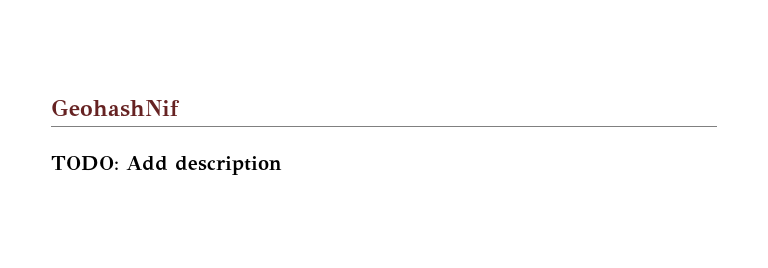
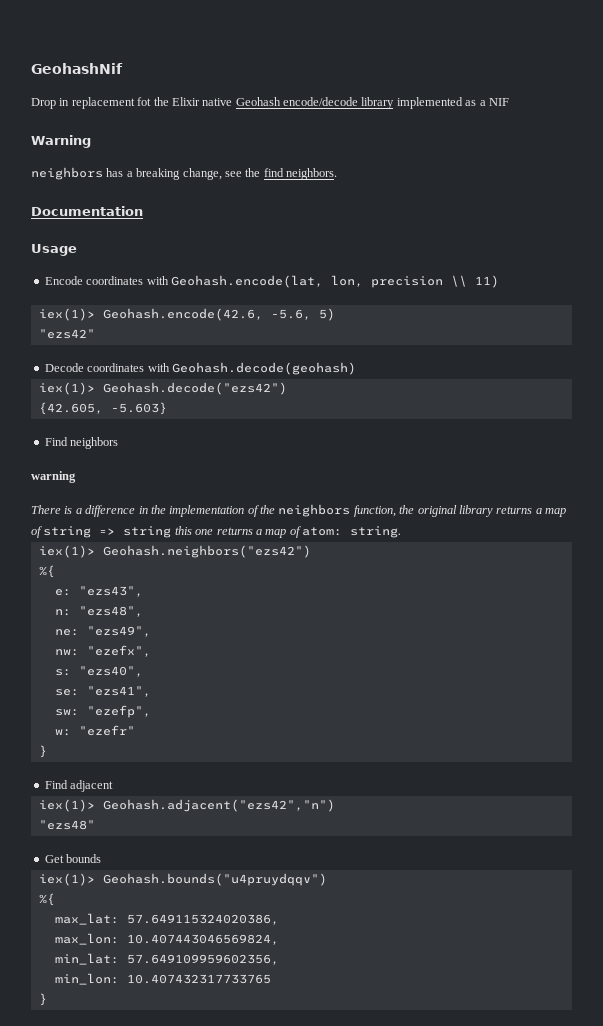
[51,156,282,175] TODO: Add description -> [31,97,509,109] [31,135,91,148] [31,167,337,180] [31,206,143,216] [31,244,77,256] [44,275,499,288] [38,308,335,321] [38,329,95,339] [44,362,356,375] [38,382,287,395] [38,402,167,415] [44,437,119,449] [31,471,76,483] [31,504,566,517] [31,526,401,538] [38,545,311,558] [38,565,55,578] [54,586,143,597] [54,606,143,617] [54,626,151,637] [54,645,151,657] [54,666,143,677] [54,686,151,697] [54,705,151,718] [54,725,135,736] [38,745,47,758] [44,780,114,792] [38,799,335,812] [38,820,95,830] [44,854,102,863] [38,873,327,886] [38,893,55,906] [54,913,279,925] [54,933,279,945] [54,953,279,965] [54,973,271,985] [38,993,47,1006] Drop in replacement fot the Elixir native Geohash encode/decode library implemented as a NIF // Warning // neighbors has a breaking change, see the find neighbors. // Documentation // Usage // Encode coordinates with Geohash.encode(lat, lon, precision \\ 11) // iex(1)> Geohash.encode(42.6, -5.6, 5) // "ezs42" // Decode coordinates with Geohash.decode(geohash) // iex(1)> Geohash.decode("ezs42") // {42.605, -5.603} // Find neighbors // warning // There is a difference in the implementation of the neighbors function, the original library returns a map of string => string this one returns a map of atom: string. // iex(1)> Geohash.neighbors("ezs42") // %{ // e: "ezs43", // n: "ezs48", // ne: "ezs49", // nw: "ezefx", // s: "ezs40", // se: "ezs41", // sw: "ezefp", // w: "ezefr" // } // Find adjacent // iex(1)> Geohash.adjacent("ezs42","n") // "ezs48" // Get bounds // iex(1)> Geohash.bounds("u4pruydqqv") // %{ // max_lat: 57.649115324020386, // max_lon: 10.407443046569824, // min_lat: 57.649109959602356, // min_lon: 10.407432317733765 // }

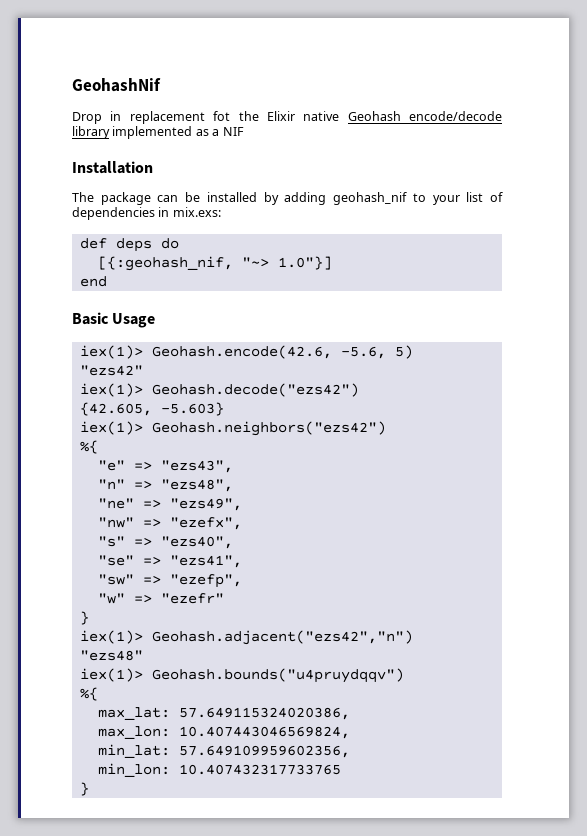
[31,135,91,148] [31,167,337,180] [31,206,143,216] [31,244,77,256] [44,275,499,288] Warning // neighbors has a breaking change, see the find neighbors. // Documentation // Usage // Encode coordinates with Geohash.encode(lat, lon, precision \\ 11) -> [72,161,153,174] [72,192,504,205] [72,207,221,220] [79,238,179,252] [97,256,332,271] [79,276,107,287] [72,312,156,328] Installation // The package can be installed by adding geohash_nif to your list of dependencies in mix.exs: // def deps do // [{:geohash_nif, "~> 1.0"}] // end // Basic Usage
[44,362,356,375] // Decode coordinates with Geohash.decode(geohash) -> (143, 370) none
[44,437,119,449] [31,471,76,483] [31,504,566,517] [31,526,401,538] // Find neighbors // warning // There is a difference in the implementation of the neighbors function, the original library returns a map of string => string this one returns a map of atom: string. -> (224, 409) none
[54,589,71,596] e: -> [97,460,152,471] "e" =>
[54,609,71,616] n: -> [97,479,152,490] "n" =>
[54,629,79,636] ne: -> [97,498,161,509] "ne" =>
[54,649,79,656] nw: -> [97,517,161,528] "nw" =>
[54,669,71,676] s: -> [97,536,152,547] "s" =>
[54,689,79,696] se: -> [97,555,161,566] "se" =>
[54,709,79,716] sw: -> [97,574,161,585] "sw" =>
[54,729,71,736] w: -> [97,593,152,604] "w" =>
[44,780,114,792] // Find adjacent -> (89, 618) none
[44,854,102,863] // Get bounds -> (143, 655) none

